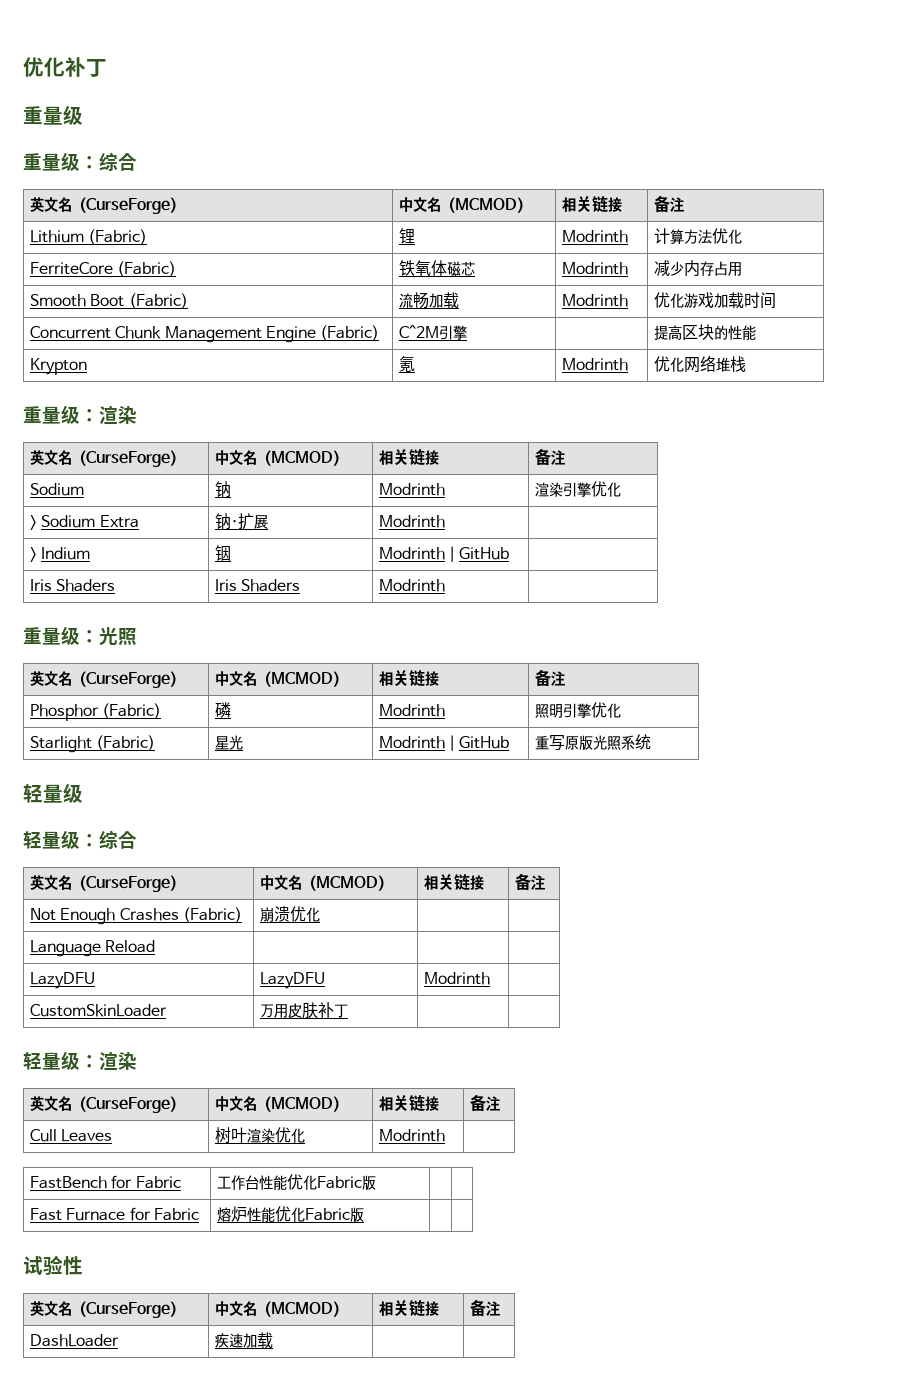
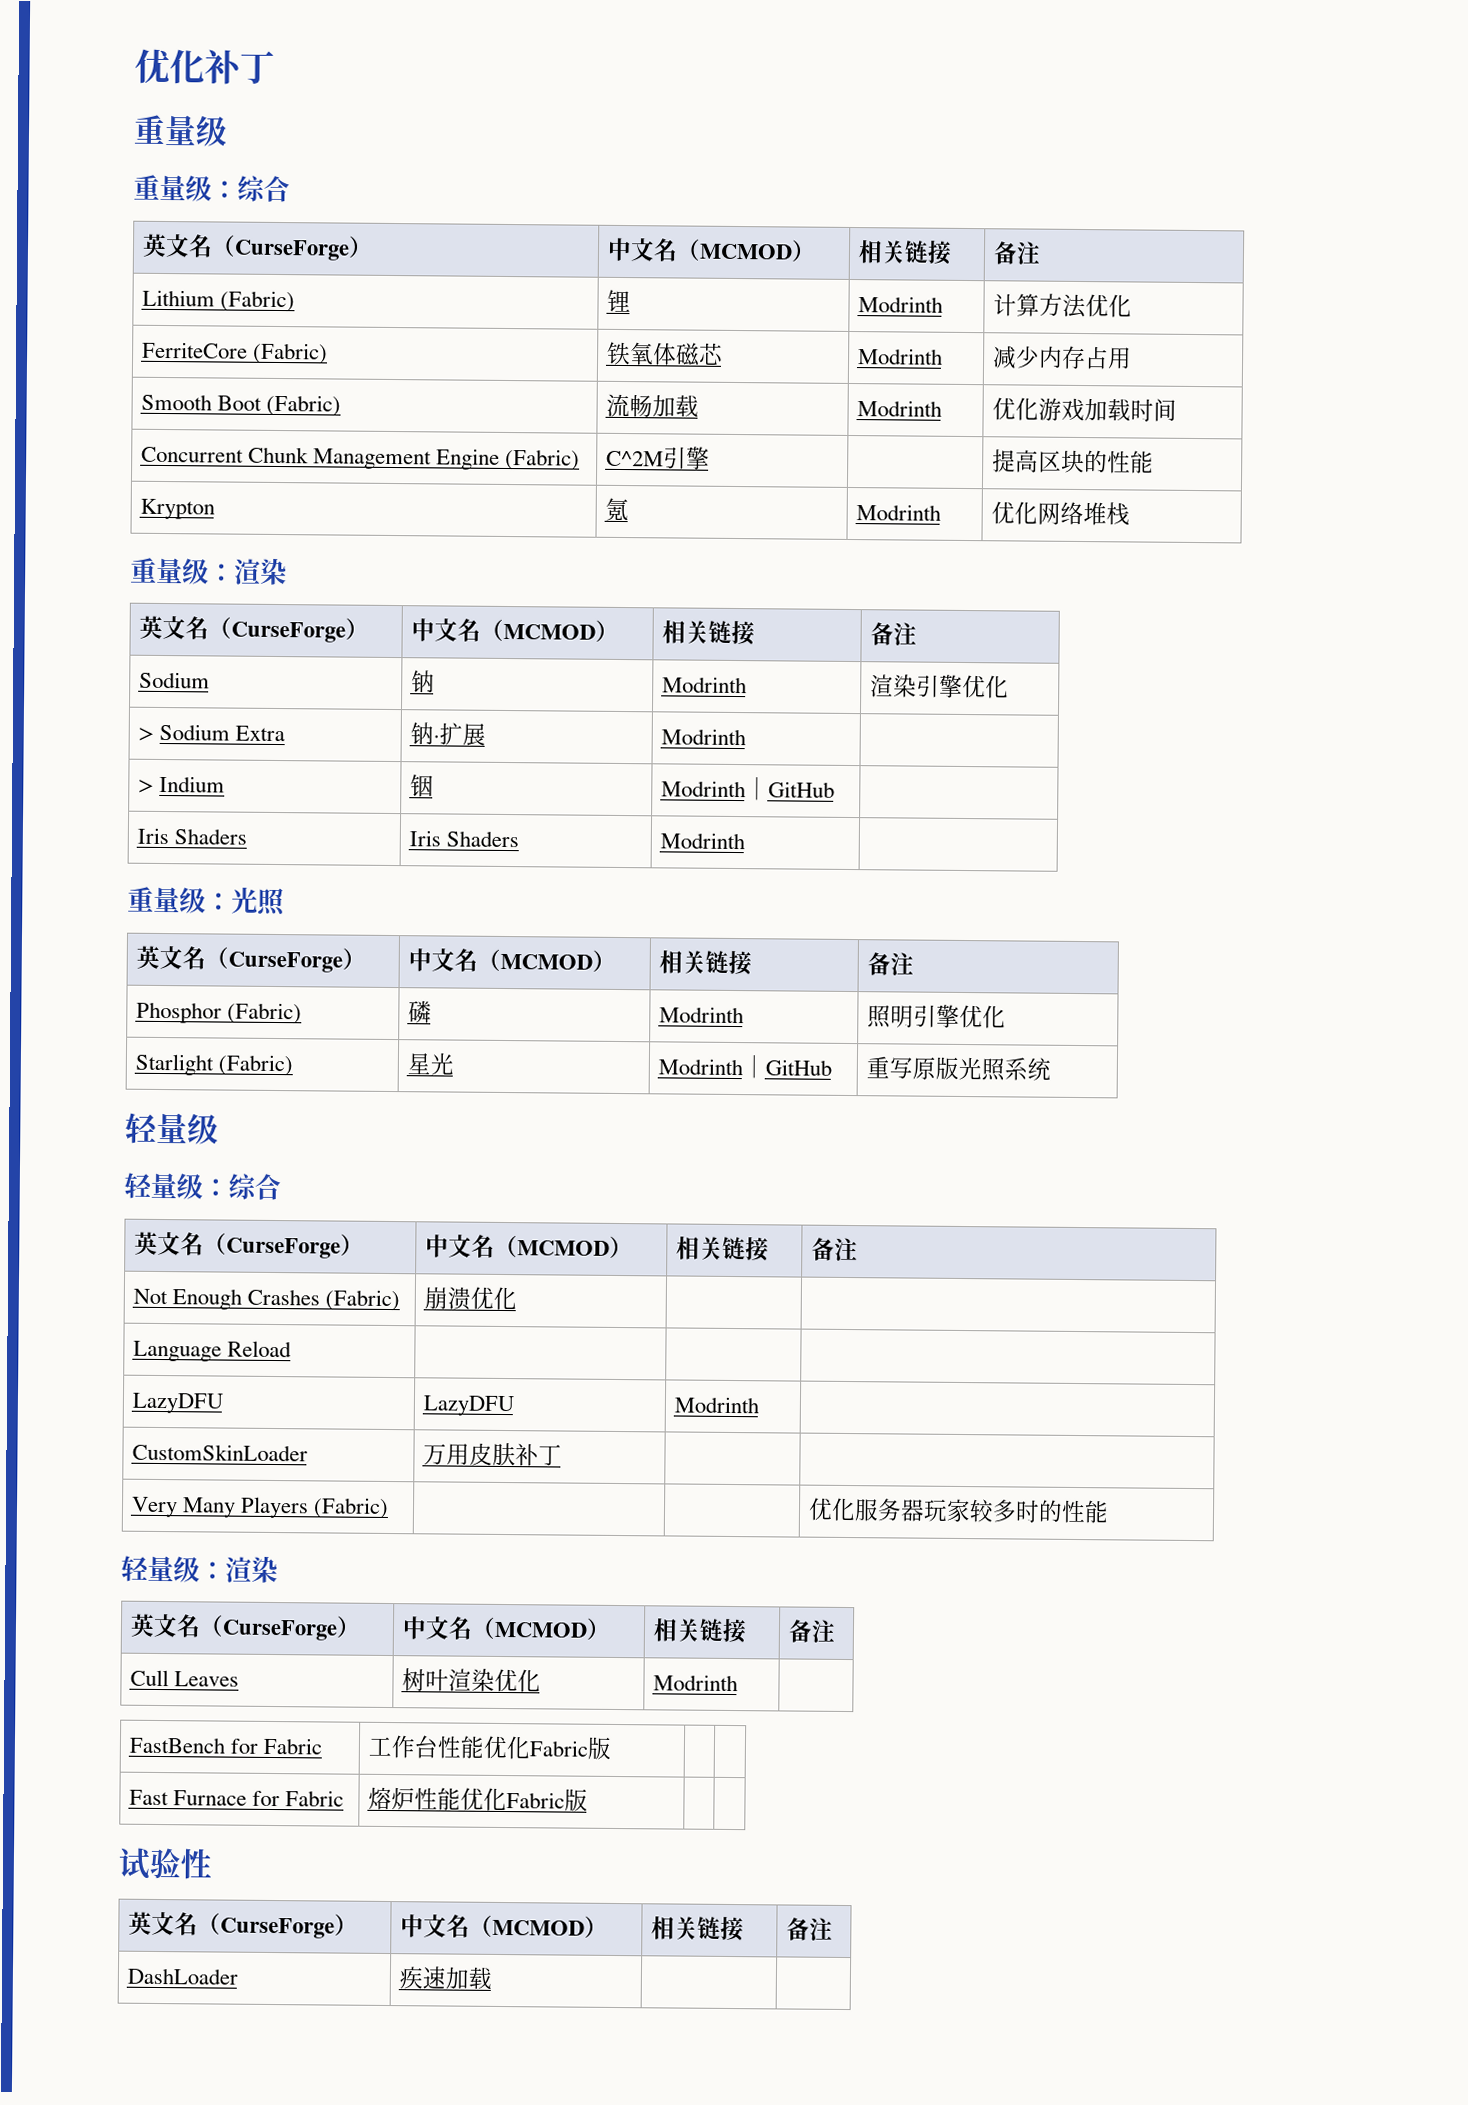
(348, 1011) none -> [130,1496,389,1519] [807,1497,1109,1524] // Very Many Players (Fabric) | | | 优化服务器玩家较多时的性能

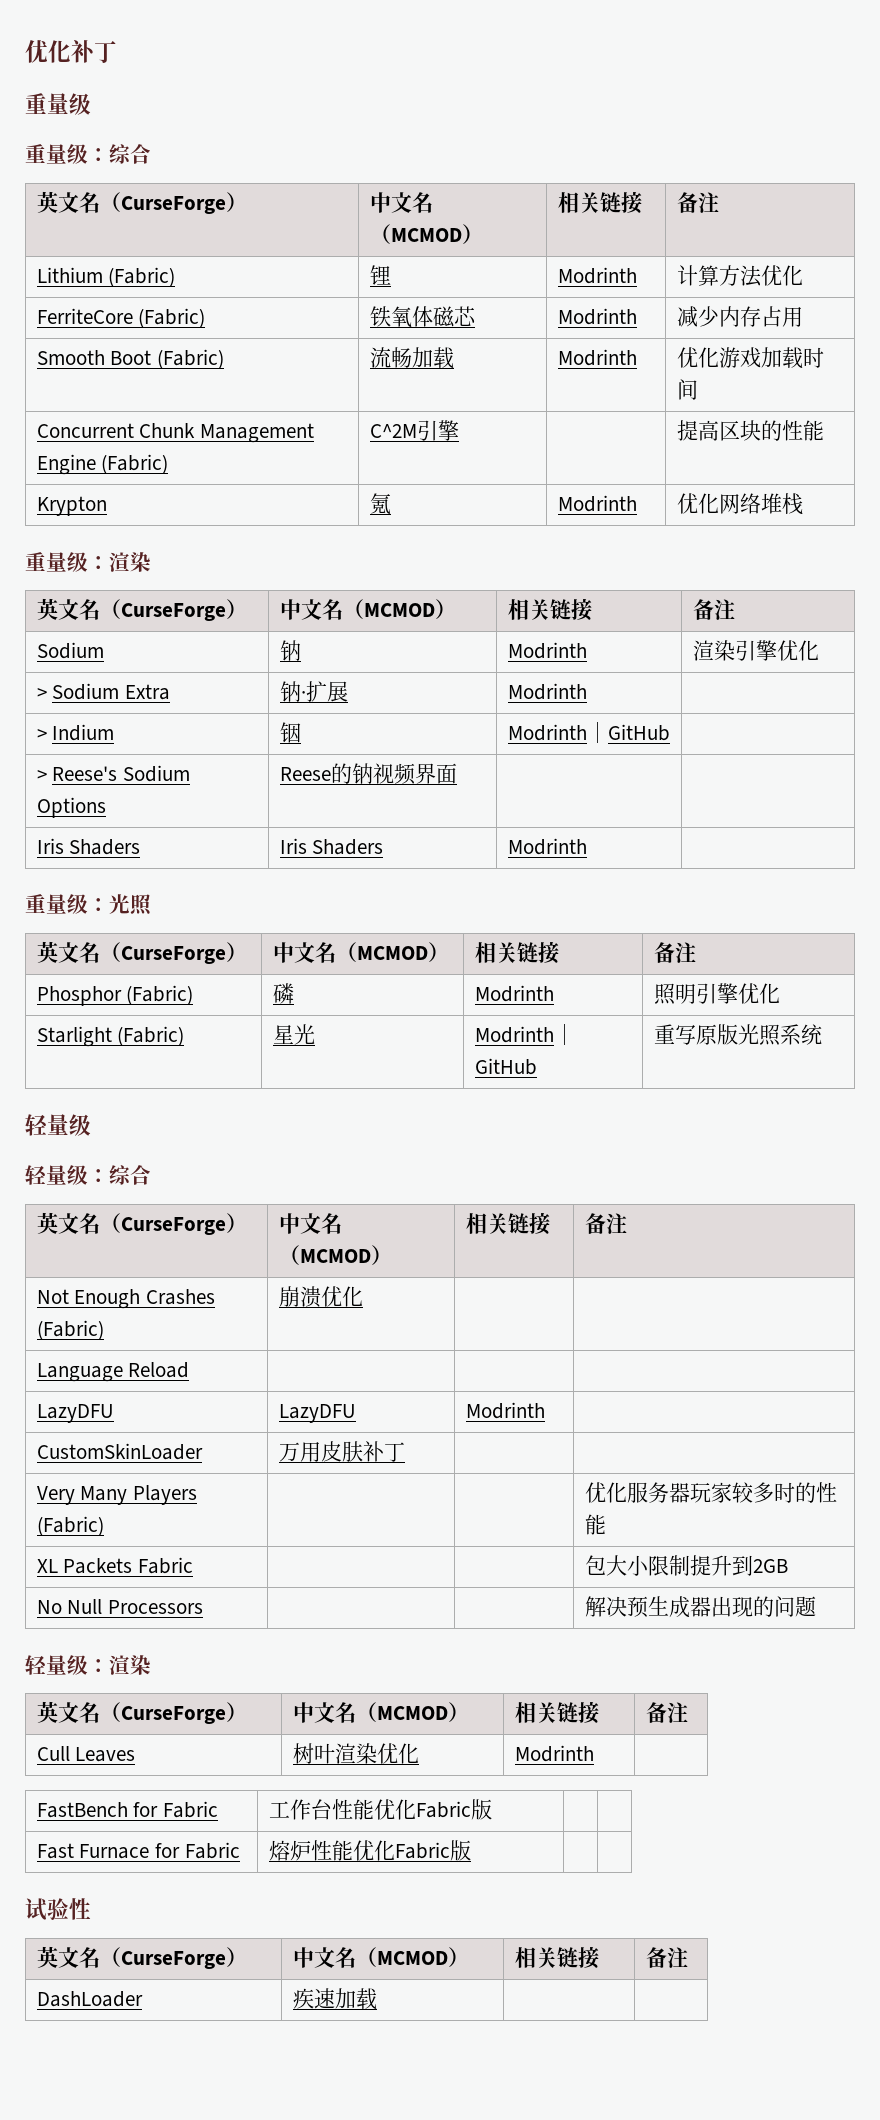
(835, 789) none -> [36,765,191,782] [36,797,106,818] [279,763,457,785] // > Reese's Sodium Options | Reese的钠视频界面 | |
(1109, 1512) none -> [36,1557,194,1574] [584,1555,788,1576] [36,1599,204,1614] [584,1596,816,1618] // XL Packets Fabric | | | 包大小限制提升到2GB // No Null Processors | | | 解决预生成器出现的问题

